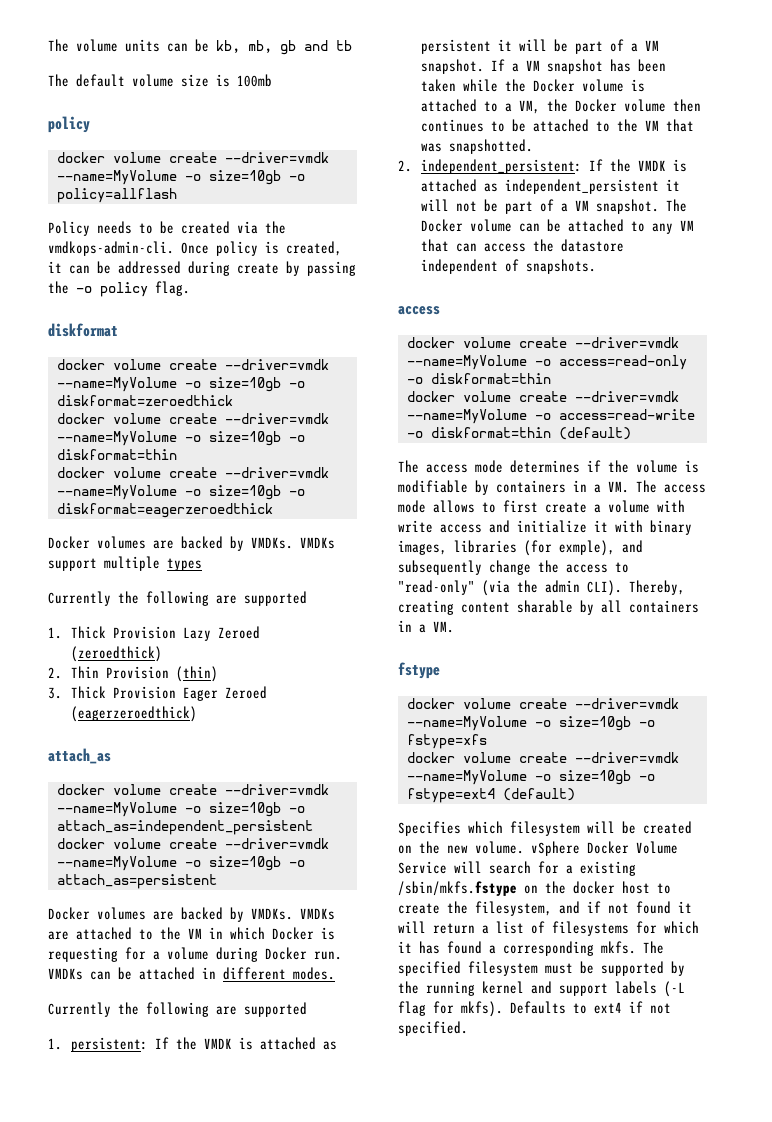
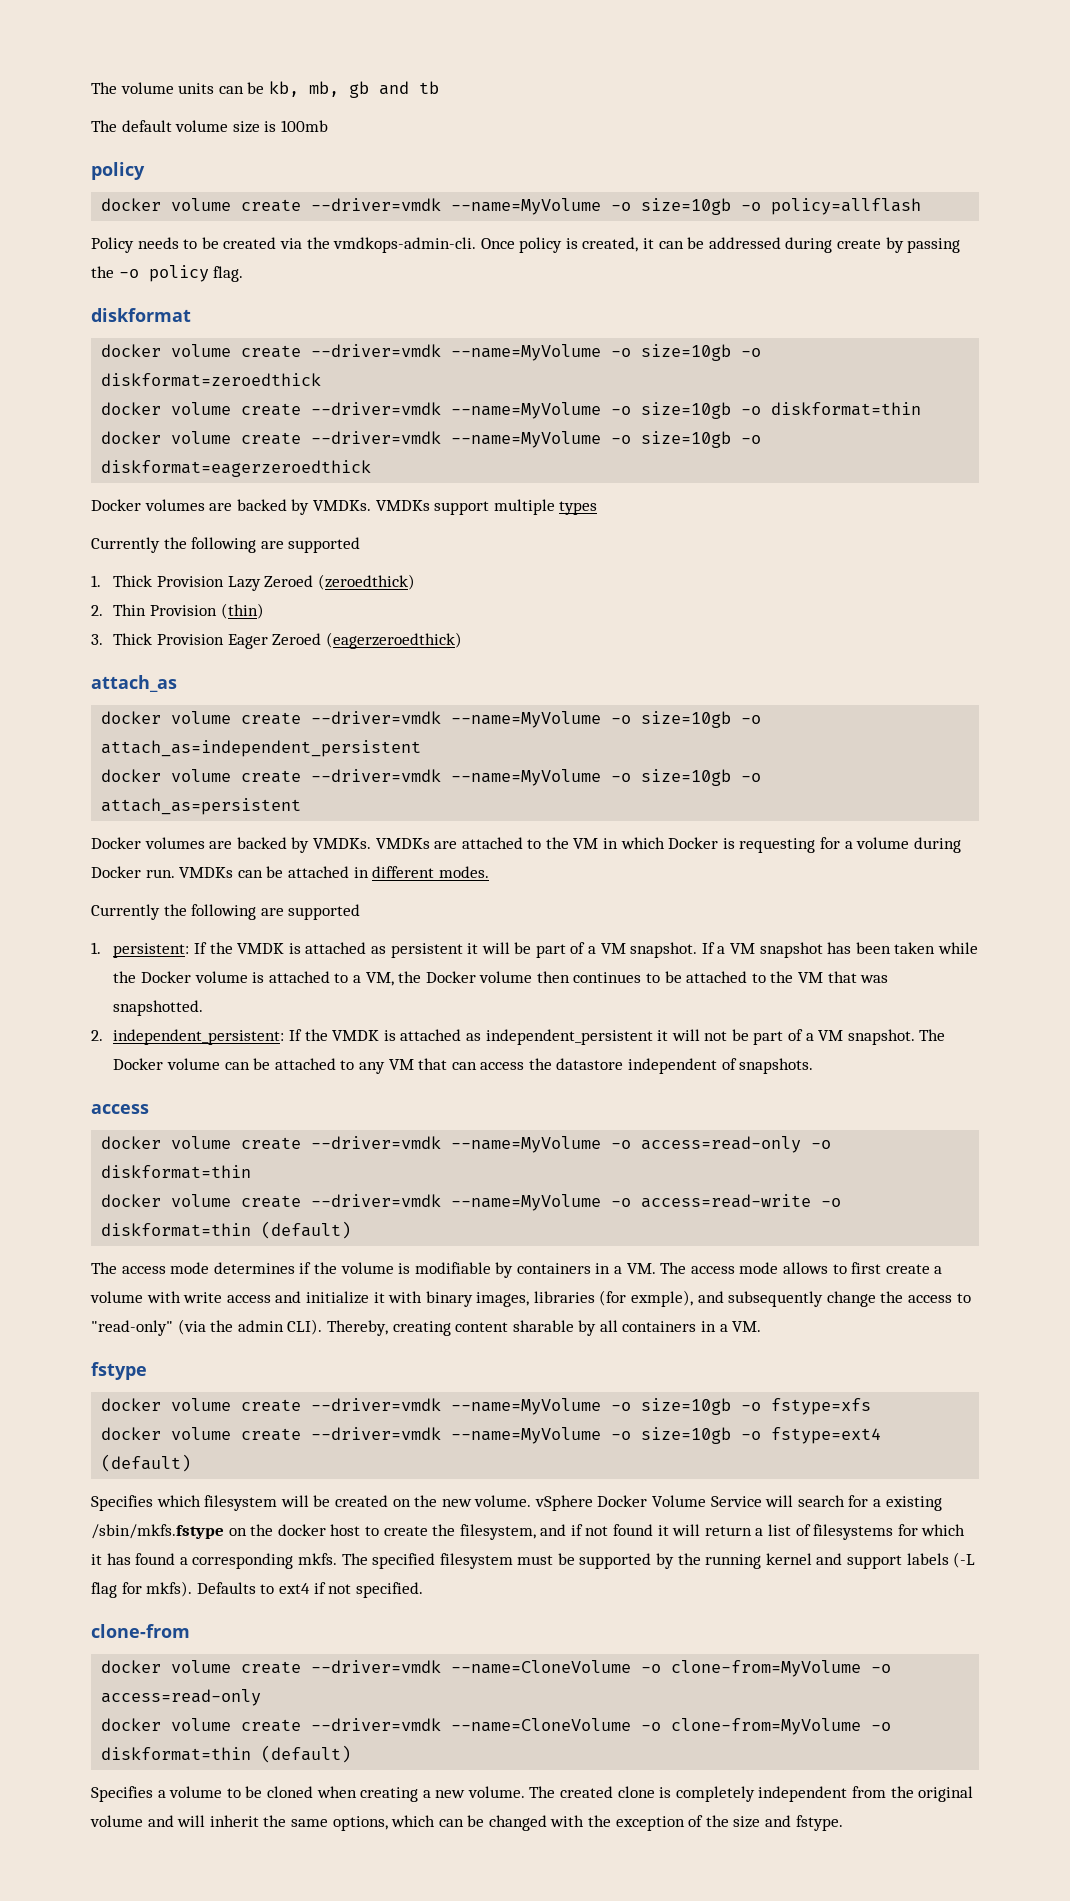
(468, 1028) none -> [91,1624,190,1638] [101,1660,892,1677] [101,1689,262,1706] [101,1718,892,1735] [101,1745,352,1763] [91,1786,974,1802] [90,1815,843,1831] // clone-from // docker volume create --driver=vmdk --name=CloneVolume -o clone-from=MyVolume -o access=read-only // docker volume create --driver=vmdk --name=CloneVolume -o clone-from=MyVolume -o diskformat=thin (default) // Specifies a volume to be cloned when creating a new volume. The created clone is completely independent from the original volume and will inherit the same options, which can be changed with the exception of the size and fstype.

